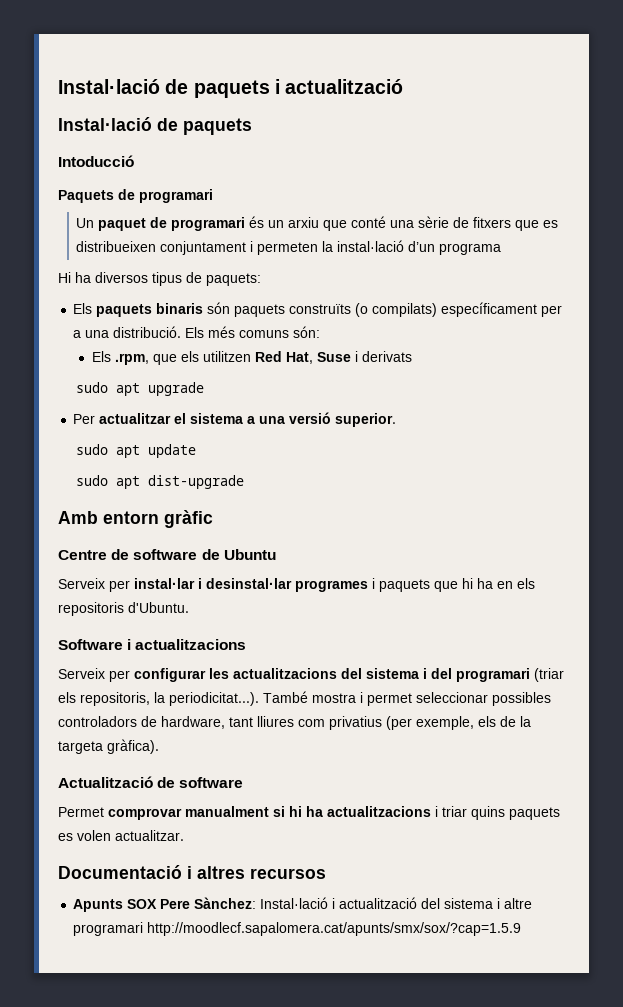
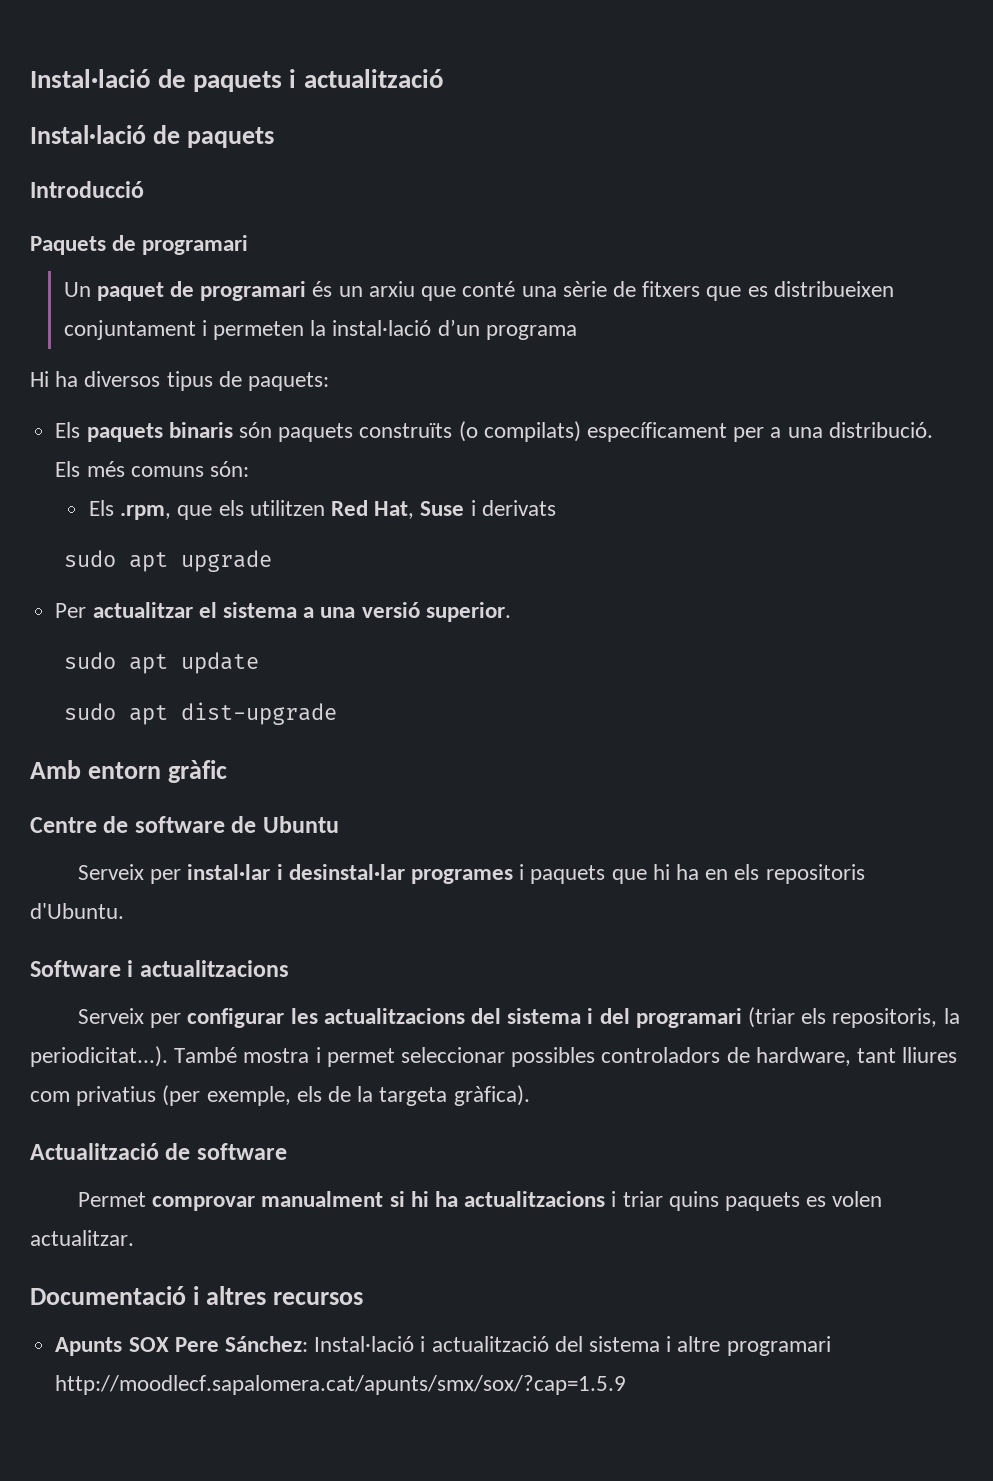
[58,155,134,167] Intoducció -> [30,181,144,198] Introducció
[194,897,257,909] Sànchez: -> [224,1336,308,1352] Sánchez:

